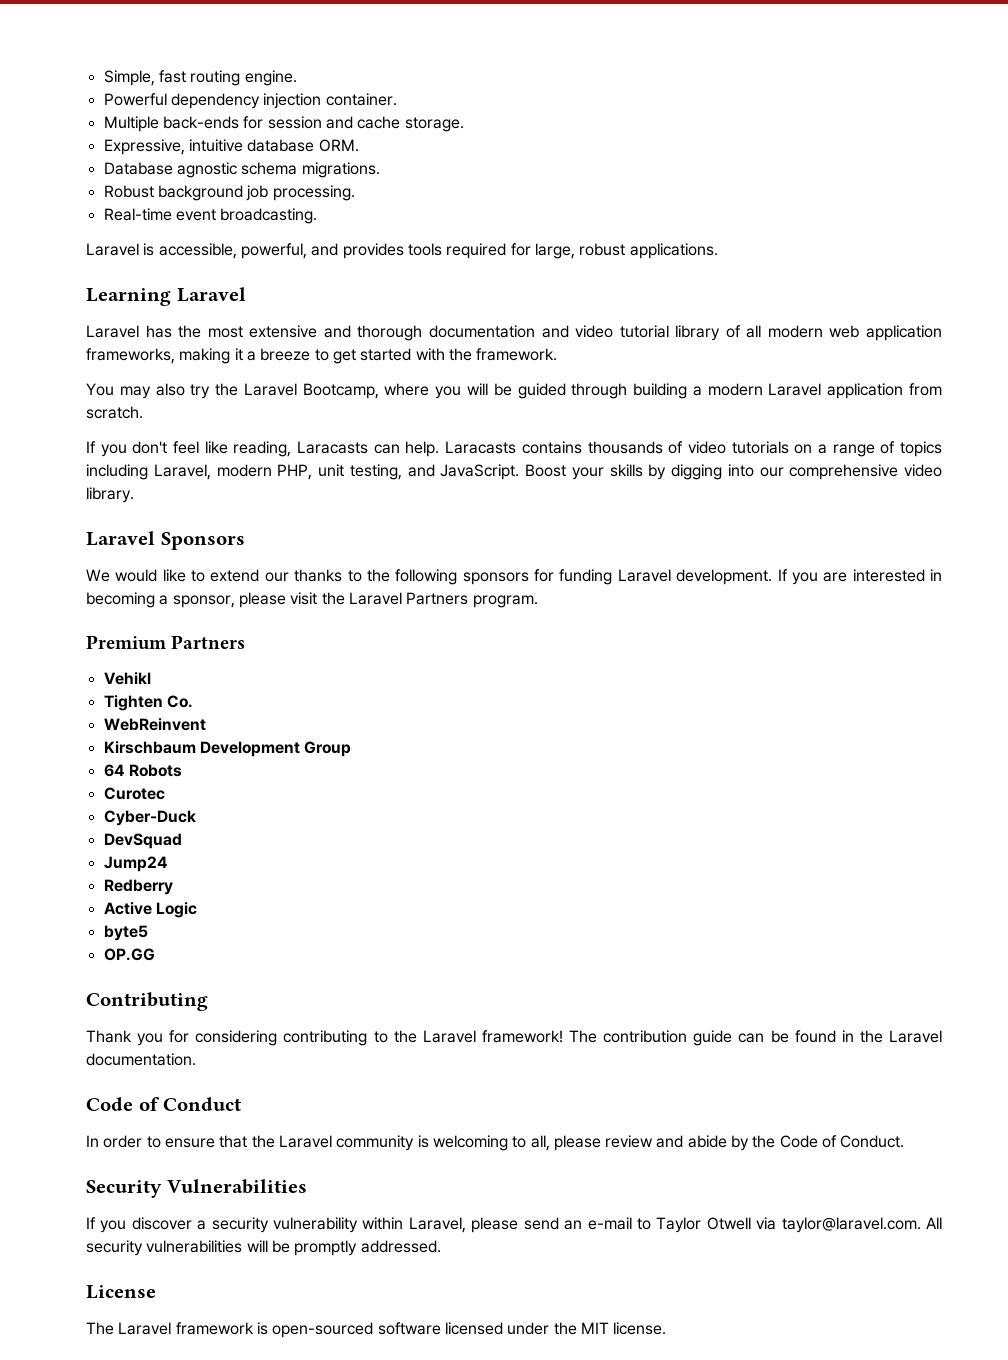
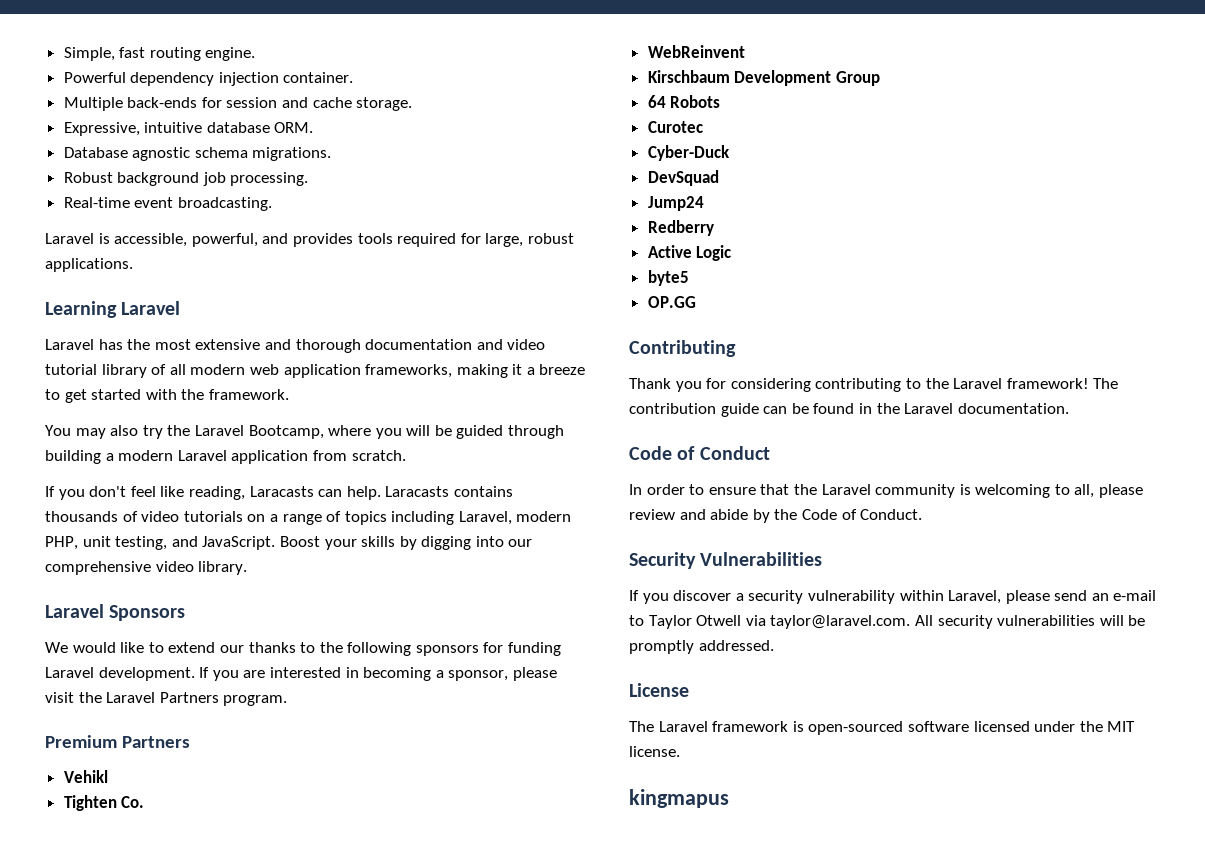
(667, 1328) none -> [629,789,729,808] // kingmapus

